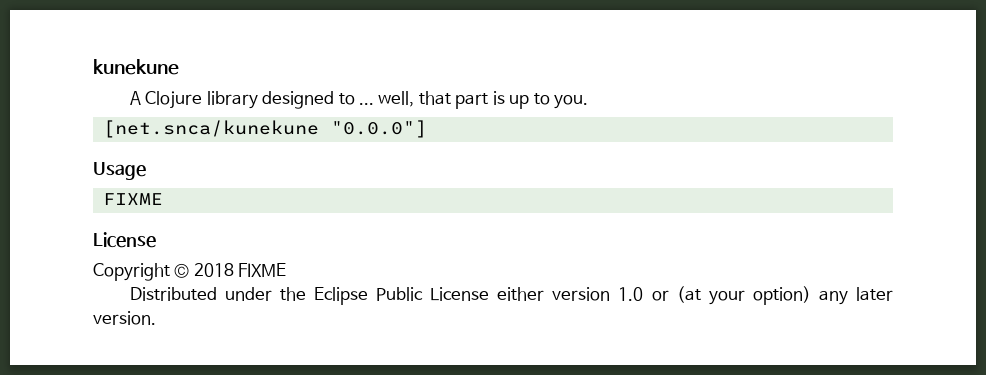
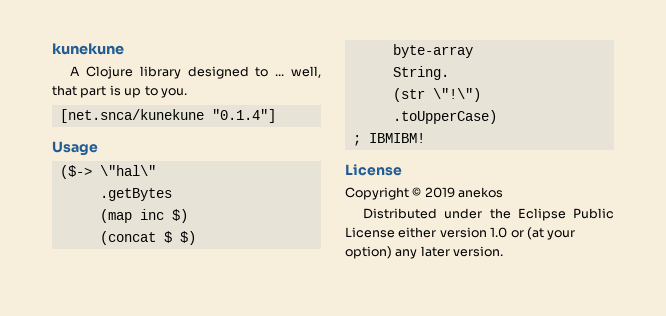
[330,120,427,138] "0.0.0"] -> [211,109,276,123] "0.1.4"]
[102,193,163,205] FIXME -> [59,165,156,179] [99,188,172,201] [99,209,188,223] [99,231,196,245] [392,44,473,58] [392,66,449,80] [392,88,481,102] [392,110,497,124] [352,133,425,146] ($-> \"hal\" // .getBytes // (map inc $) // (concat $ $) // byte-array // String. // (str \"!\") // .toUpperCase) // ; IBMIBM!
[193,263,287,277] 2018 FIXME -> [424,187,504,198] 2019 anekos

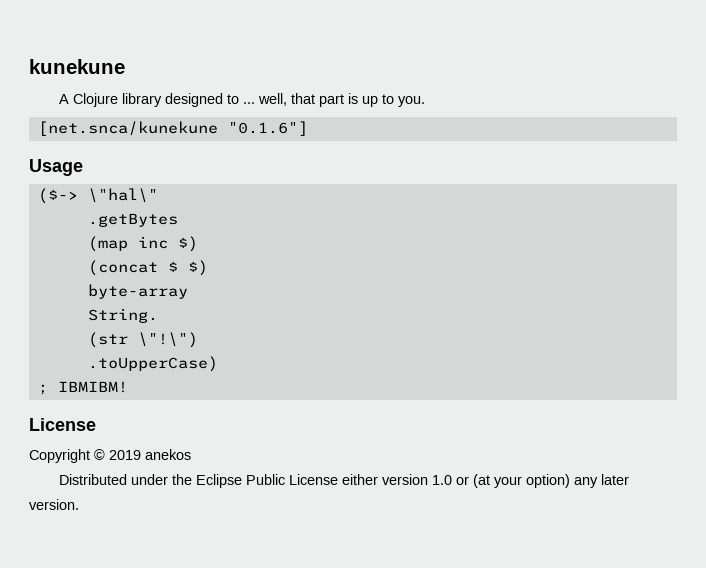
[211,109,276,123] "0.1.4"] -> [227,121,308,136] "0.1.6"]

